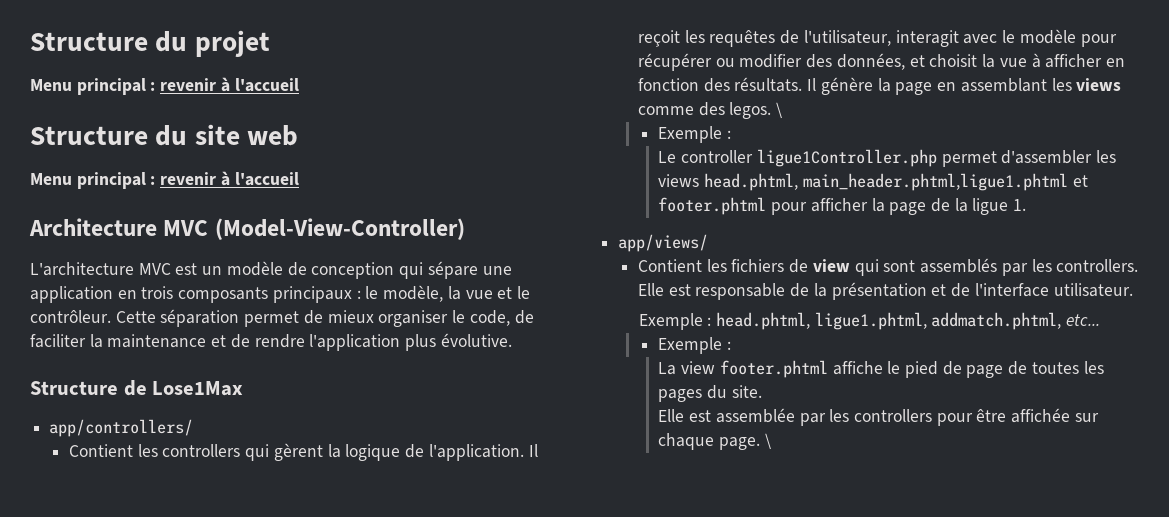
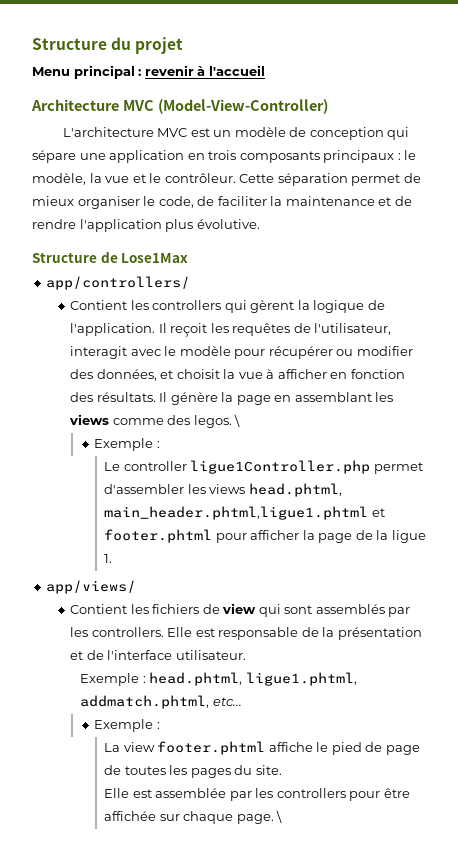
[30,124,299,146] [30,171,299,189] // Structure du site web // Menu principal : revenir à l'accueil -> (265, 70) none

